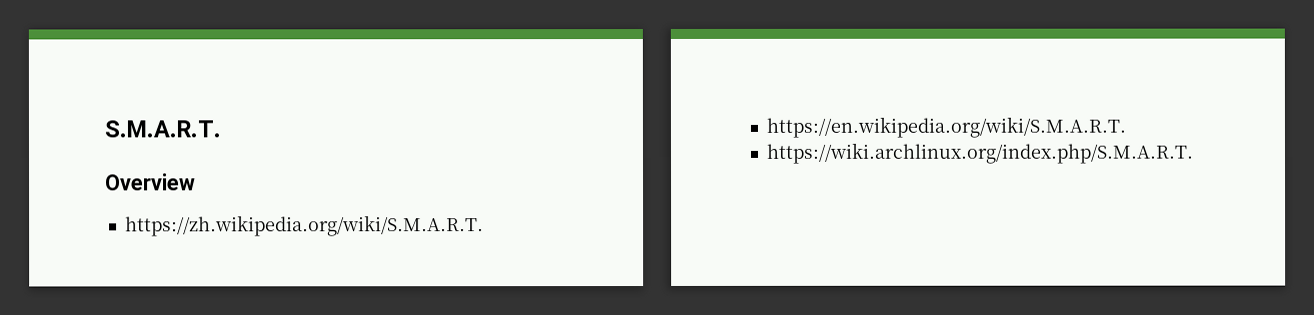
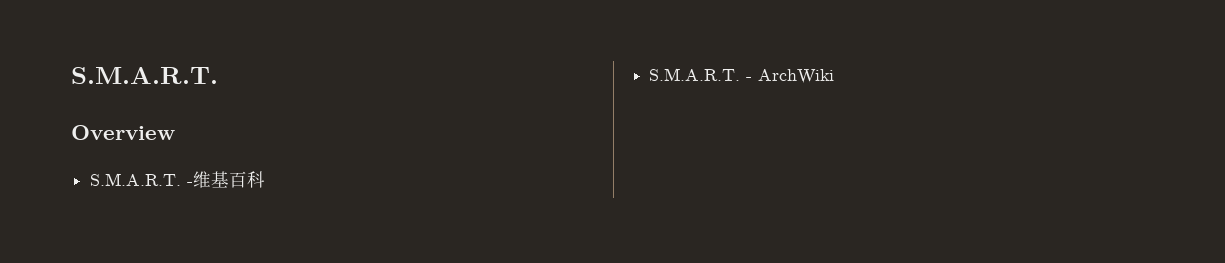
[124,215,484,237] [765,116,1126,138] [765,142,1194,164] https://zh.wikipedia.org/wiki/S.M.A.R.T. // https://en.wikipedia.org/wiki/S.M.A.R.T. // https://wiki.archlinux.org/index.php/S.M.A.R.T. -> [90,171,266,188] [649,68,835,84] S.M.A.R.T. -维基百科 // S.M.A.R.T. - ArchWiki

